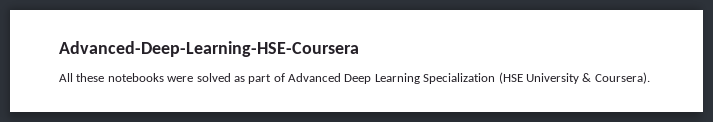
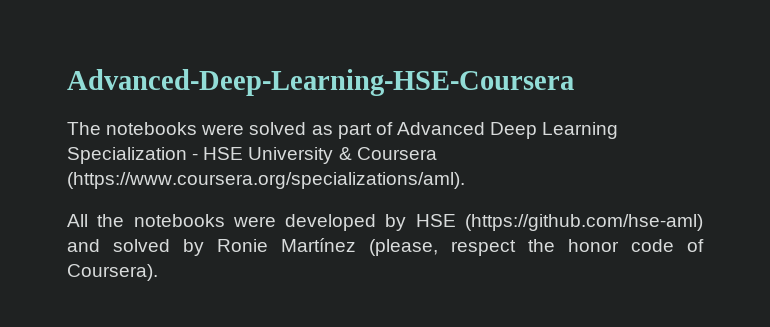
[59,73,105,82] All these -> [67,122,101,135] The
[498,72,592,84] (HSE University & -> [192,147,437,164] [67,172,465,189] [67,214,703,231] [67,238,704,256] - HSE University & Coursera (https://www.coursera.org/specializations/aml). // All the notebooks were developed by HSE (https://github.com/hse-aml) and solved by Ronie Martínez (please, respect the honor code of

